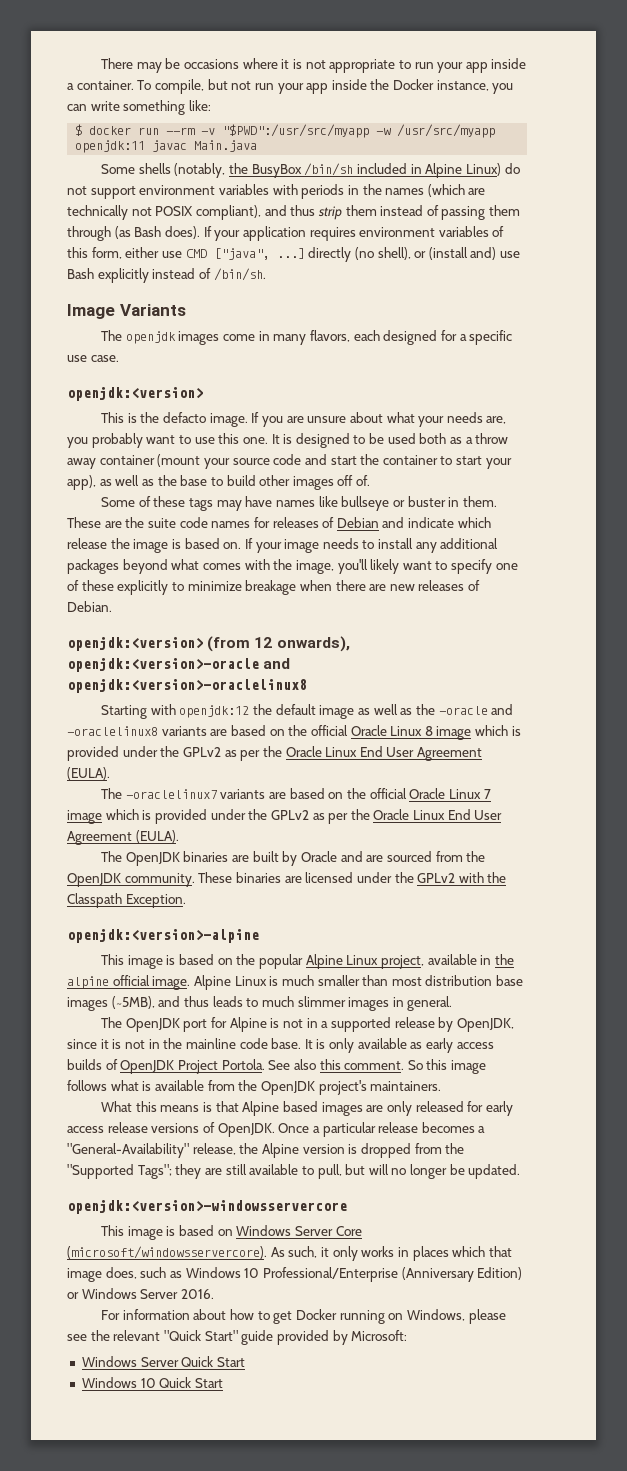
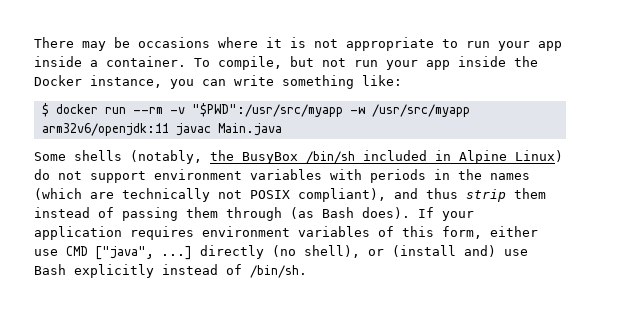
[75,140,146,153] openjdk:11 -> [41,123,169,136] arm32v6/openjdk:11
[67,304,186,319] [101,330,513,345] [67,355,119,362] [67,387,203,401] [101,412,507,427] [67,433,509,448] [67,454,512,469] [67,475,371,490] [101,496,497,511] [67,517,491,528] [67,538,499,553] [67,559,518,574] [67,580,481,595] [67,601,112,612] [67,636,350,652] [67,658,291,672] [67,679,307,693] [101,704,514,719] [67,725,521,740] [67,746,483,761] [67,767,110,780] [101,788,491,799] [67,809,503,824] [67,830,179,845] [101,851,486,866] [67,872,507,887] [67,893,186,908] [67,929,259,943] [101,954,514,969] [67,975,524,990] [67,996,453,1011] [101,1017,514,1032] [67,1038,494,1053] [67,1059,487,1074] [67,1080,442,1095] [101,1101,513,1116] [67,1122,486,1137] [67,1143,465,1158] [67,1164,521,1179] [67,1200,347,1214] [101,1225,362,1240] [67,1246,512,1261] [67,1267,523,1282] [67,1288,214,1299] [101,1309,506,1324] [67,1330,408,1345] [81,1356,245,1367] [81,1377,223,1388] // Image Variants // The openjdk images come in many flavors, each designed for a specific use case. // openjdk:<version> // This is the defacto image. If you are unsure about what your needs are, you probably want to use this one. It is designed to be used both as a throw away container (mount your source code and start the container to start your app), as well as the base to build other images off of. // Some of these tags may have names like bullseye or buster in them. These are the suite code names for releases of Debian and indicate which release the image is based on. If your image needs to install any additional packages beyond what comes with the image, you'll likely want to specify one of these explicitly to minimize breakage when there are new releases of Debian. // openjdk:<version> (from 12 onwards), openjdk:<version>-oracle and openjdk:<version>-oraclelinux8 // Starting with openjdk:12 the default image as well as the -oracle and -oraclelinux8 variants are based on the official Oracle Linux 8 image which is provided under the GPLv2 as per the Oracle Linux End User Agreement (EULA). // The -oraclelinux7 variants are based on the official Oracle Linux 7 image which is provided under the GPLv2 as per the Oracle Linux End User Agreement (EULA). // The OpenJDK binaries are built by Oracle and are sourced from the OpenJDK community. These binaries are licensed under the GPLv2 with the Classpath Exception. // openjdk:<version>-alpine // This image is based on the popular Alpine Linux project, available in the alpine official image. Alpine Linux is much smaller than most distribution base images (~5MB), and thus leads to much slimmer images in general. // The OpenJDK port for Alpine is not in a supported release by OpenJDK, since it is not in the mainline code base. It is only available as early access builds of OpenJDK Project Portola. See also this comment. So this image follows what is available from the OpenJDK project's maintainers. // What this means is that Alpine based images are only released for early access release versions of OpenJDK. Once a particular release becomes a "General-Availability" release, the Alpine version is dropped from the "Supported Tags"; they are still available to pull, but will no longer be updated. // openjdk:<version>-windowsservercore // This image is based on Windows Server Core (microsoft/windowsservercore). As such, it only works in places which that image does, such as Windows 10 Professional/Enterprise (Anniversary Edition) or Windows Server 2016. // For information about how to get Docker running on Windows, please see the relevant "Quick Start" guide provided by Microsoft: // Windows Server Quick Start // Windows 10 Quick Start -> (307, 271) none

